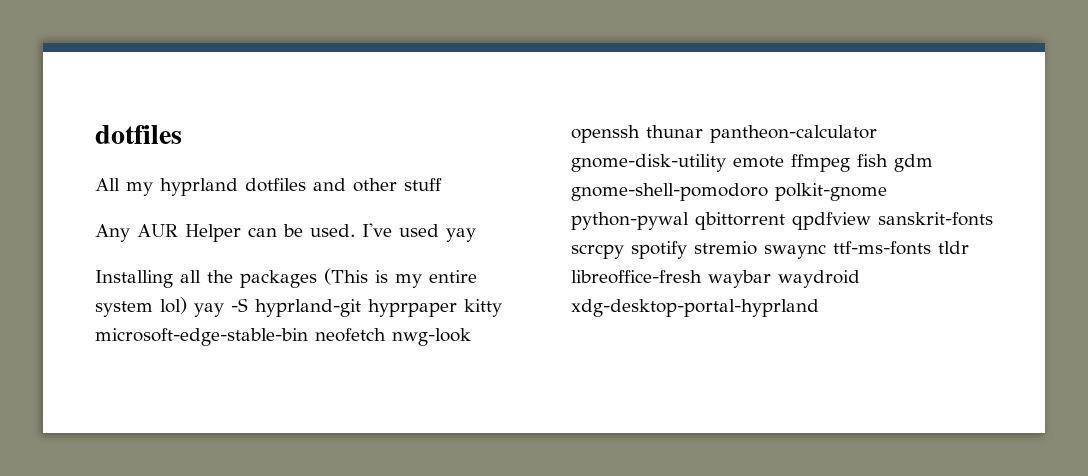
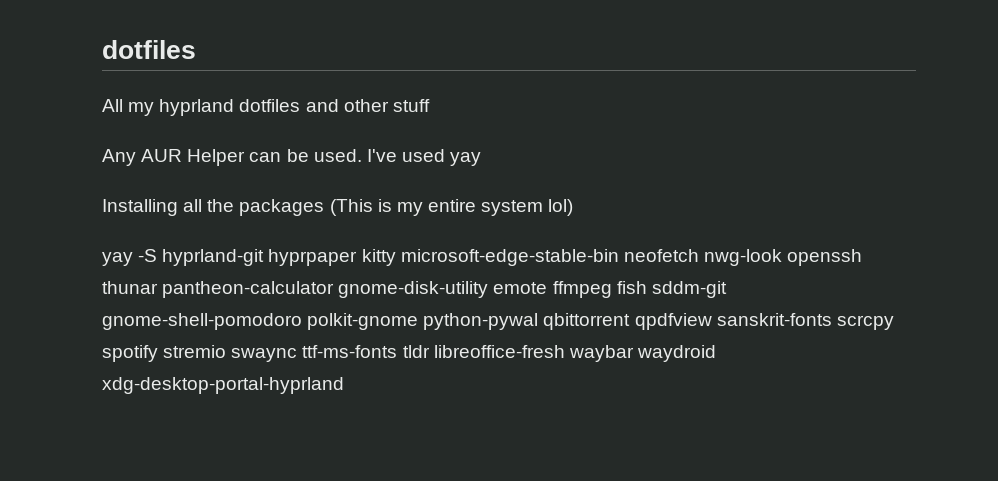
(187, 305) none -> (574, 207) //
[894,154,933,172] gdm -> [651,281,727,298] sddm-git

